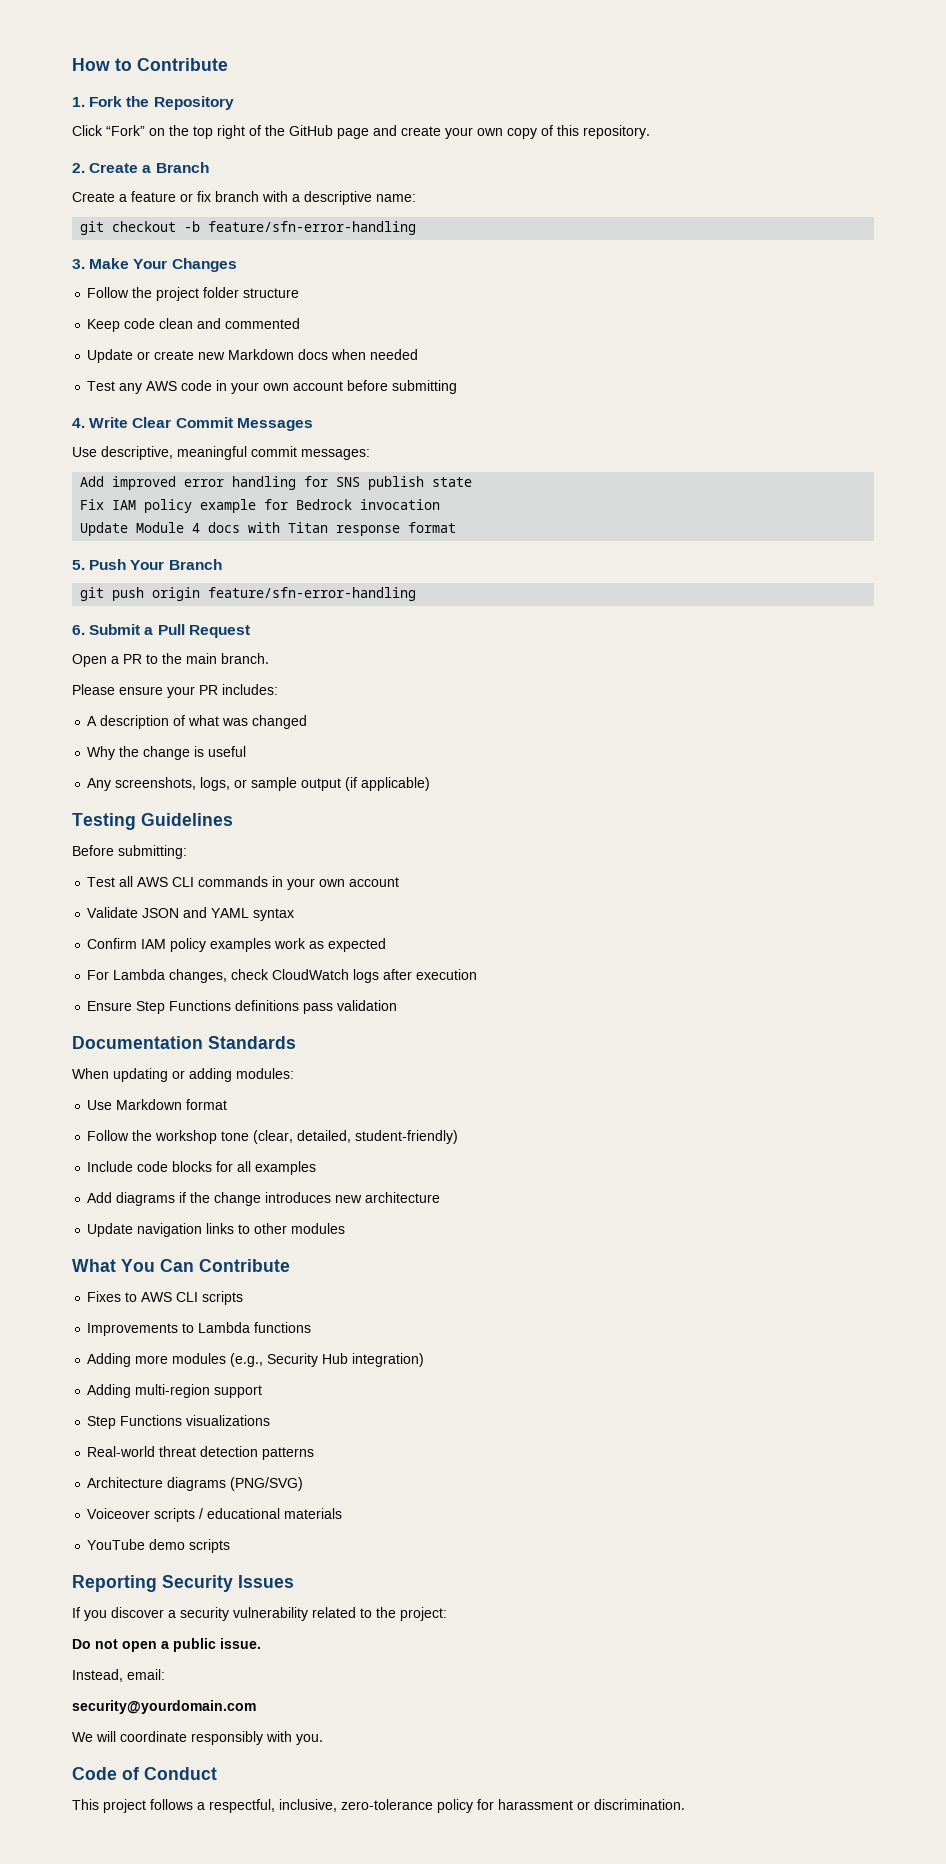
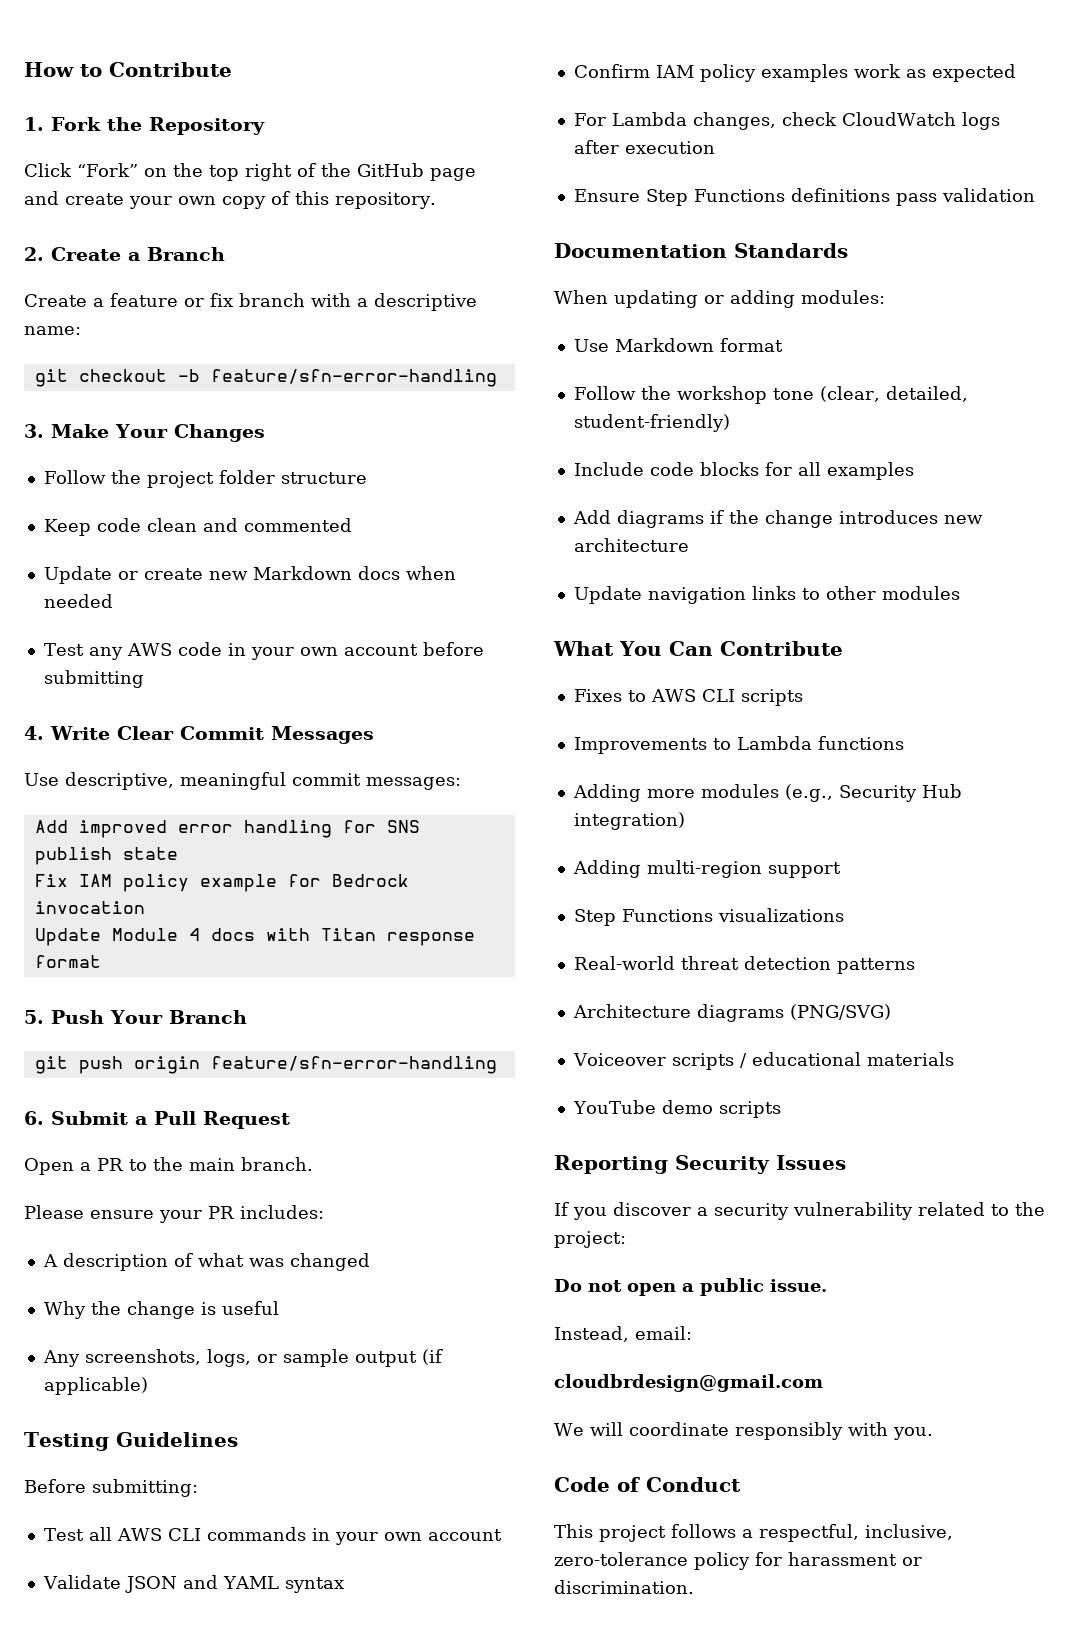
[72,1700,256,1714] security@yourdomain.com -> [554,1374,823,1392] cloudbrdesign@gmail.com

